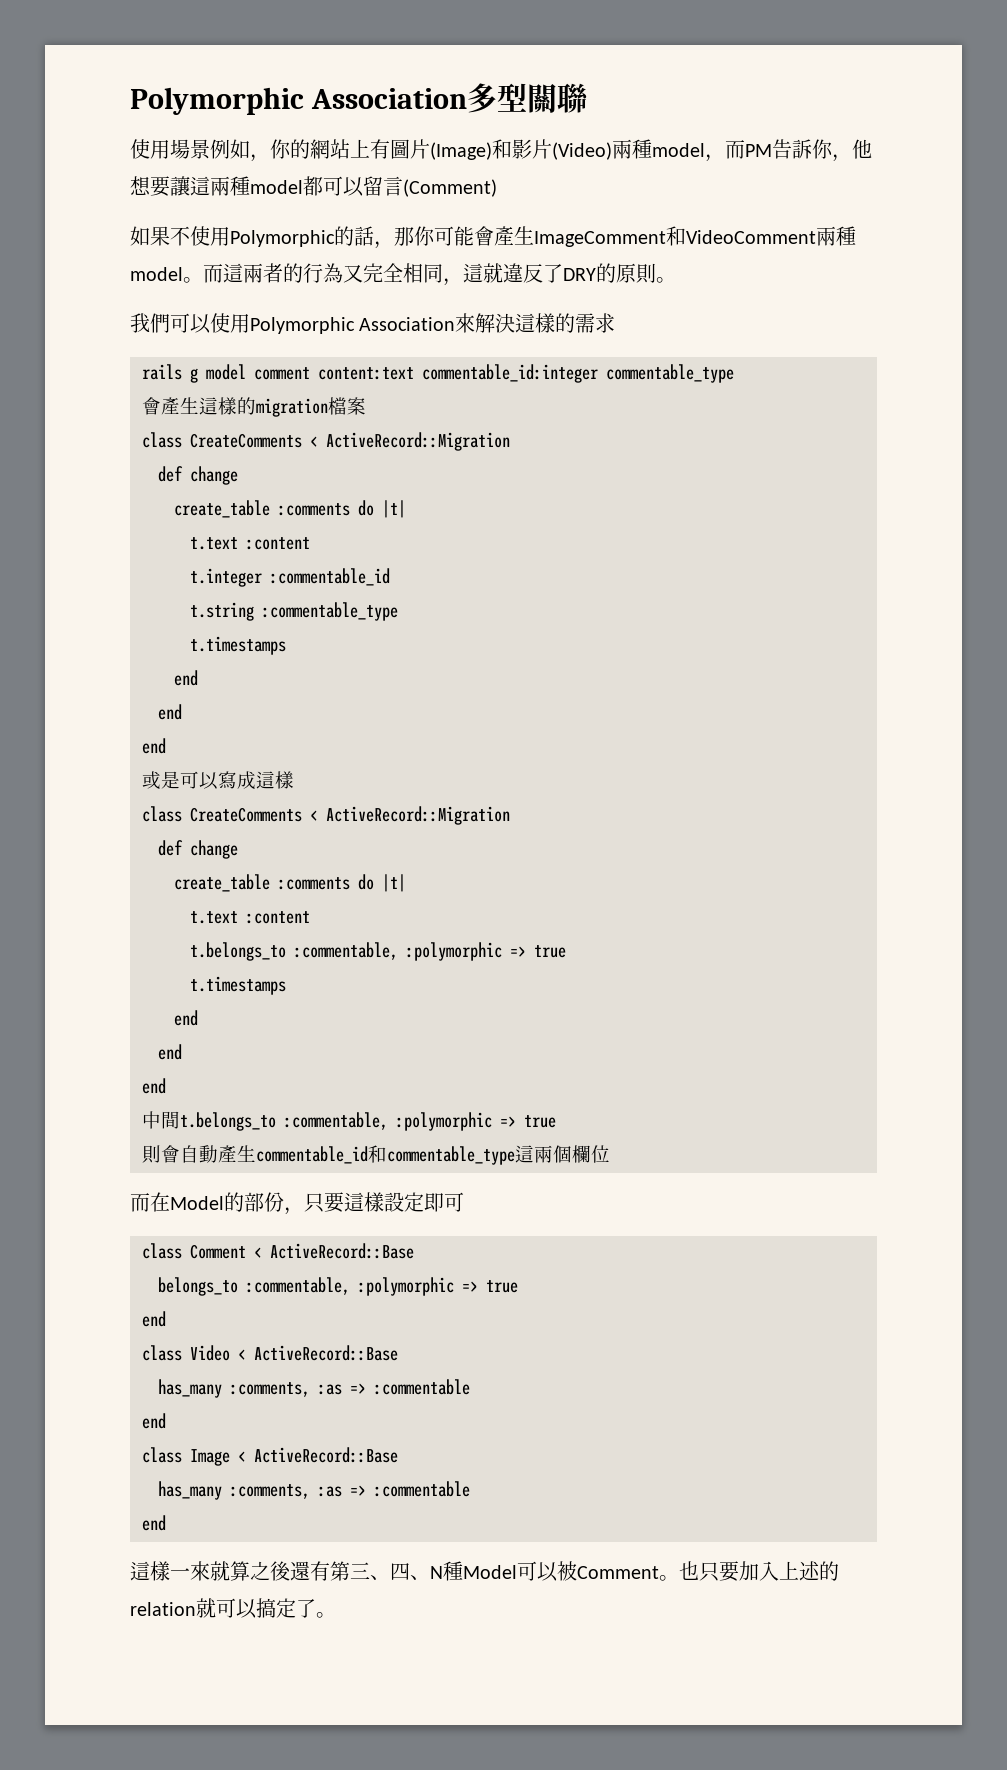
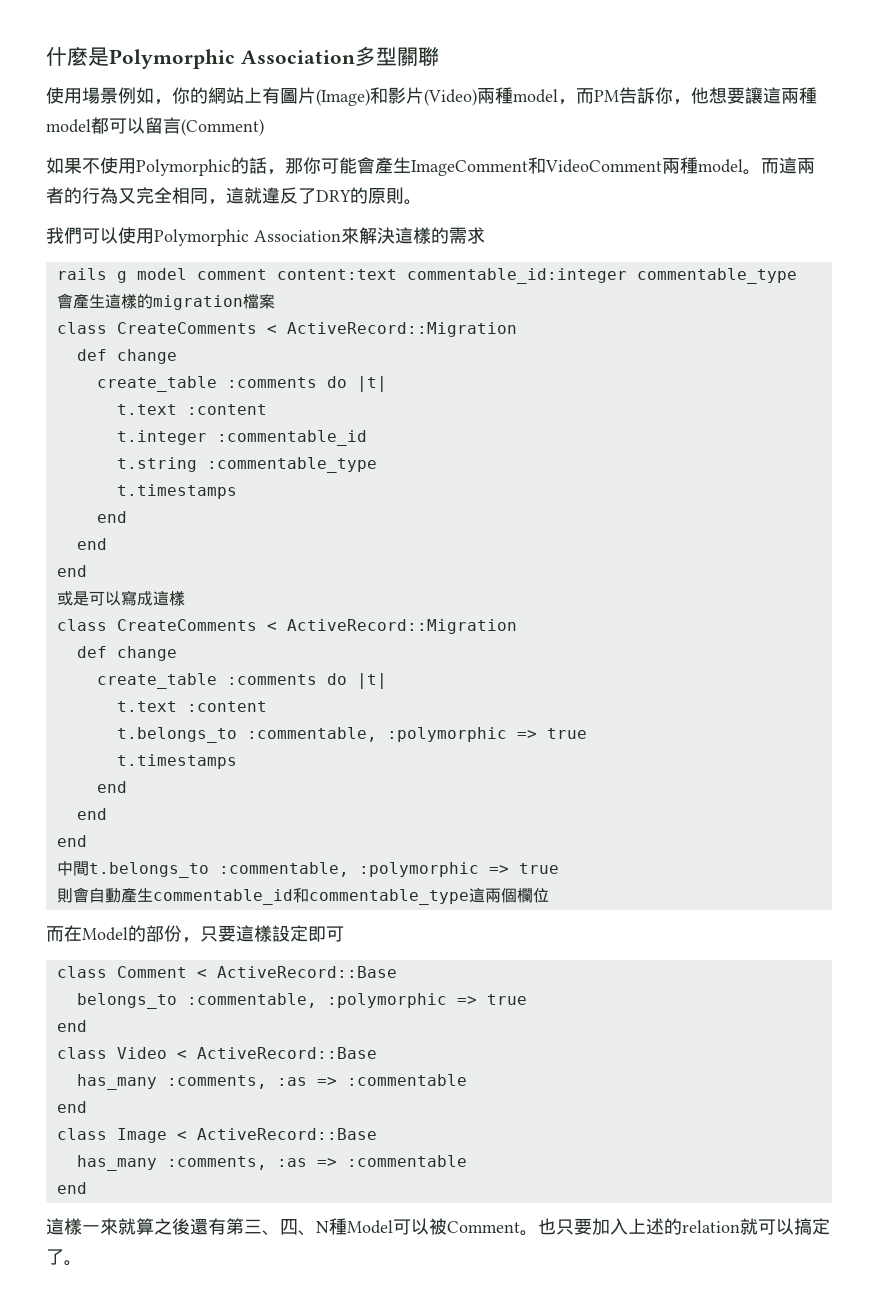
(130, 101) none -> [46,46,109,67] 什麼是

